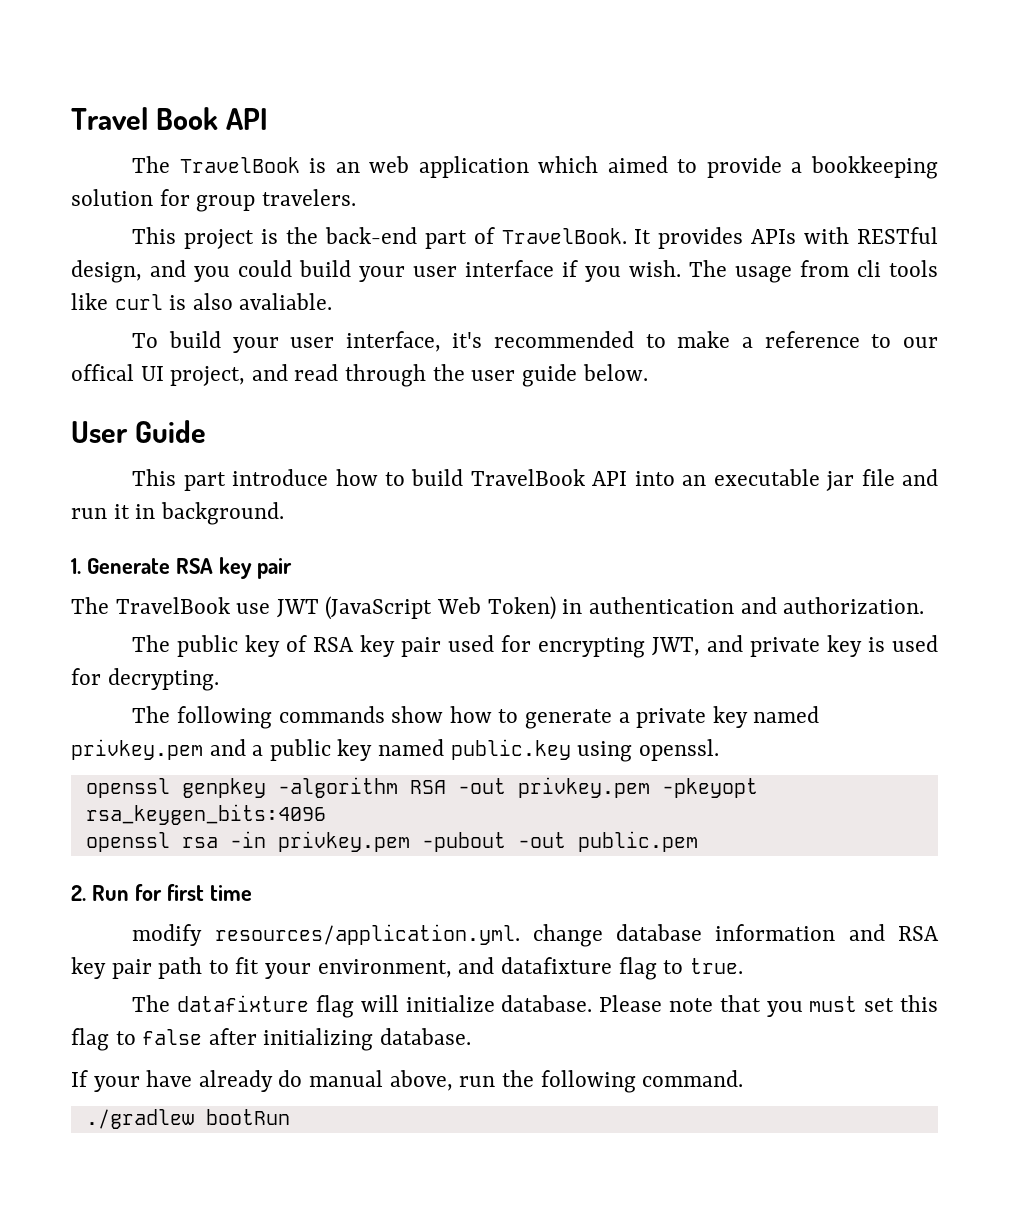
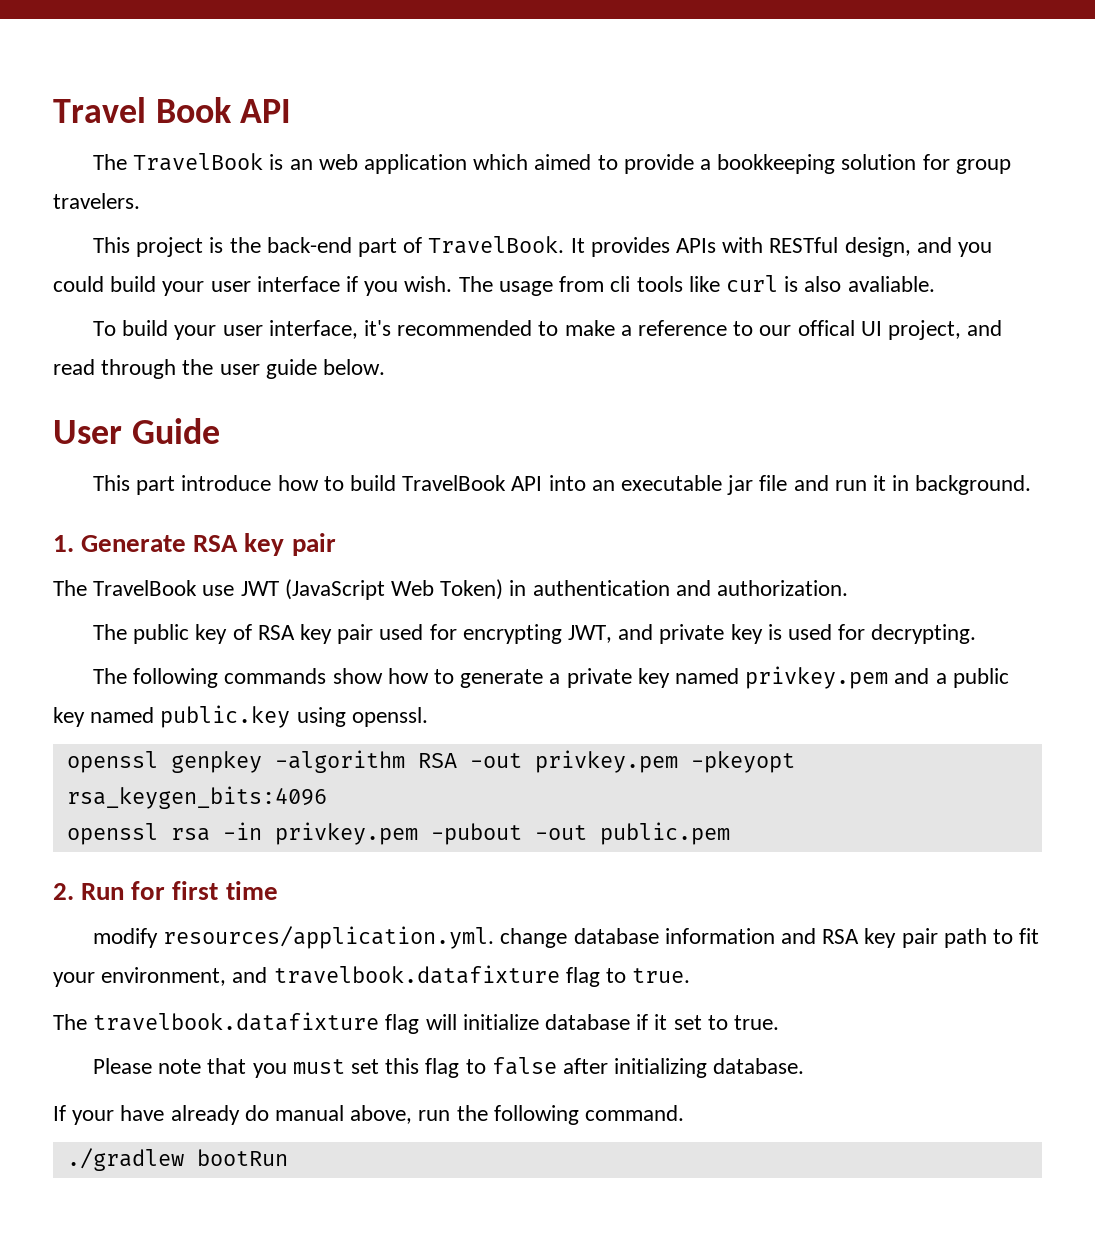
[500,957,612,974] datafixture -> [273,965,560,984] travelbook.datafixture
[177,995,310,1012] datafixture -> [93,1012,380,1031] travelbook.datafixture
[501,995,593,1012] database. -> [545,1014,780,1030] database if it set to true. //

